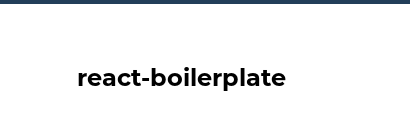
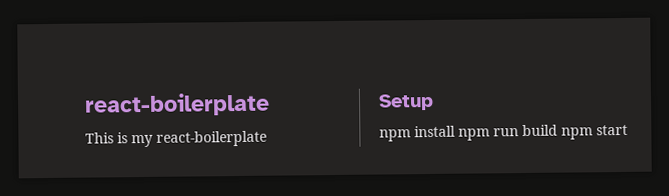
[77,67,286,91] react-boilerplate -> [84,92,270,117] [85,130,267,148] [378,93,434,111] [379,124,628,142] react-boilerplate // This is my react-boilerplate // Setup // npm install npm run build npm start

